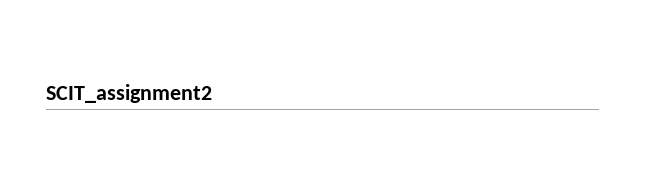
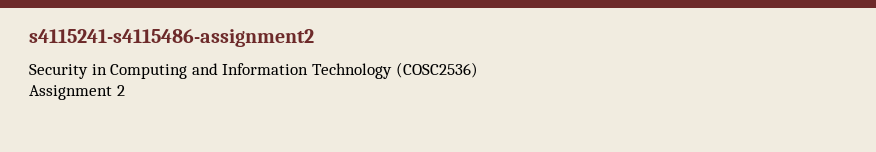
[46,84,212,103] SCIT_assignment2 -> [29,29,314,47] [29,62,478,79] [29,85,125,100] s4115241-s4115486-assignment2 // Security in Computing and Information Technology (COSC2536) // Assignment 2

